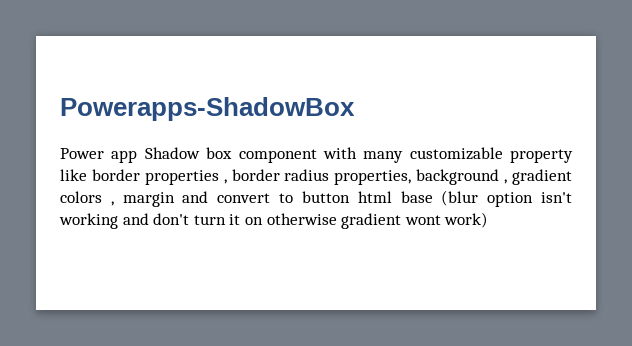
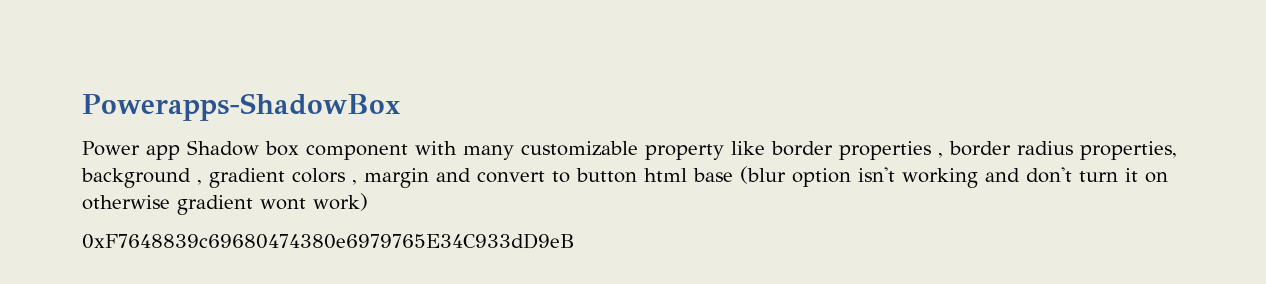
(489, 220) none -> [82,233,575,249] // 0xF7648839c69680474380e6979765E34C933dD9eB

